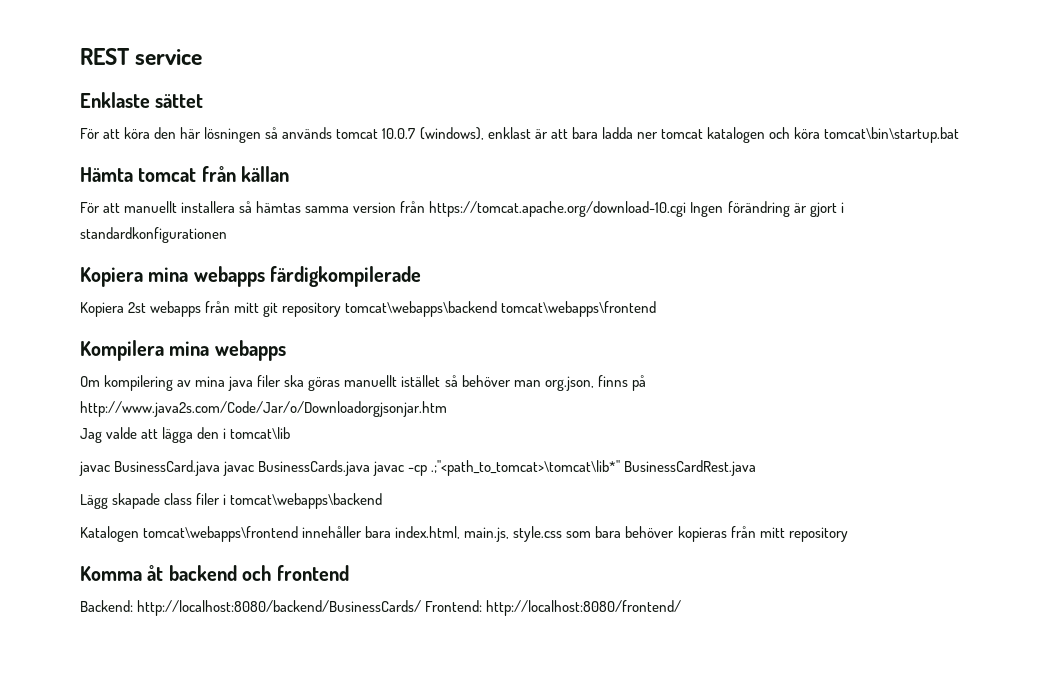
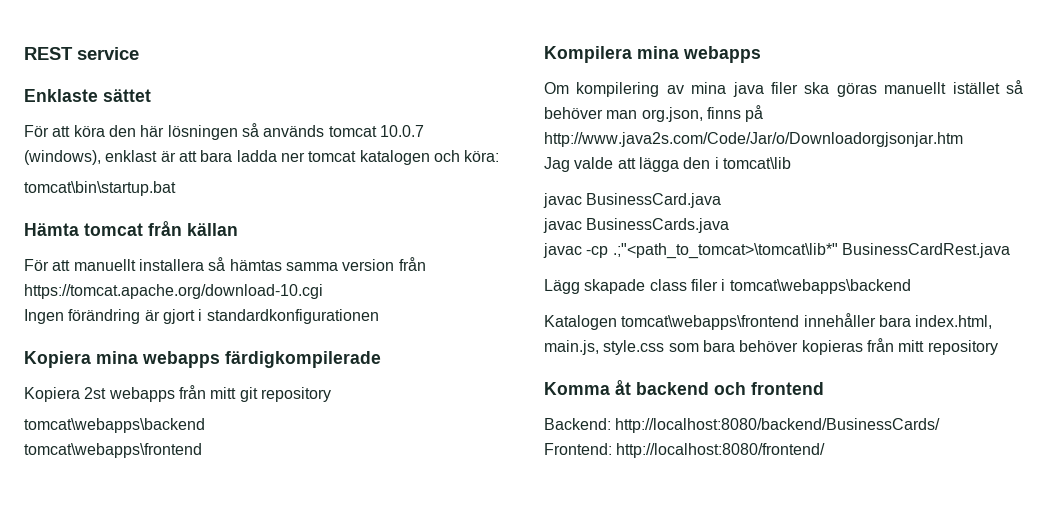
[793,127,820,139] köra -> [464,150,500,162] köra: //
(687, 209) none -> (323, 291) //
[345,301,498,317] tomcat\webapps\backend -> [24,418,205,433] // tomcat\webapps\backend //
(221, 468) none -> (722, 200) //
(371, 468) none -> (730, 225) //
(422, 608) none -> (941, 425) //

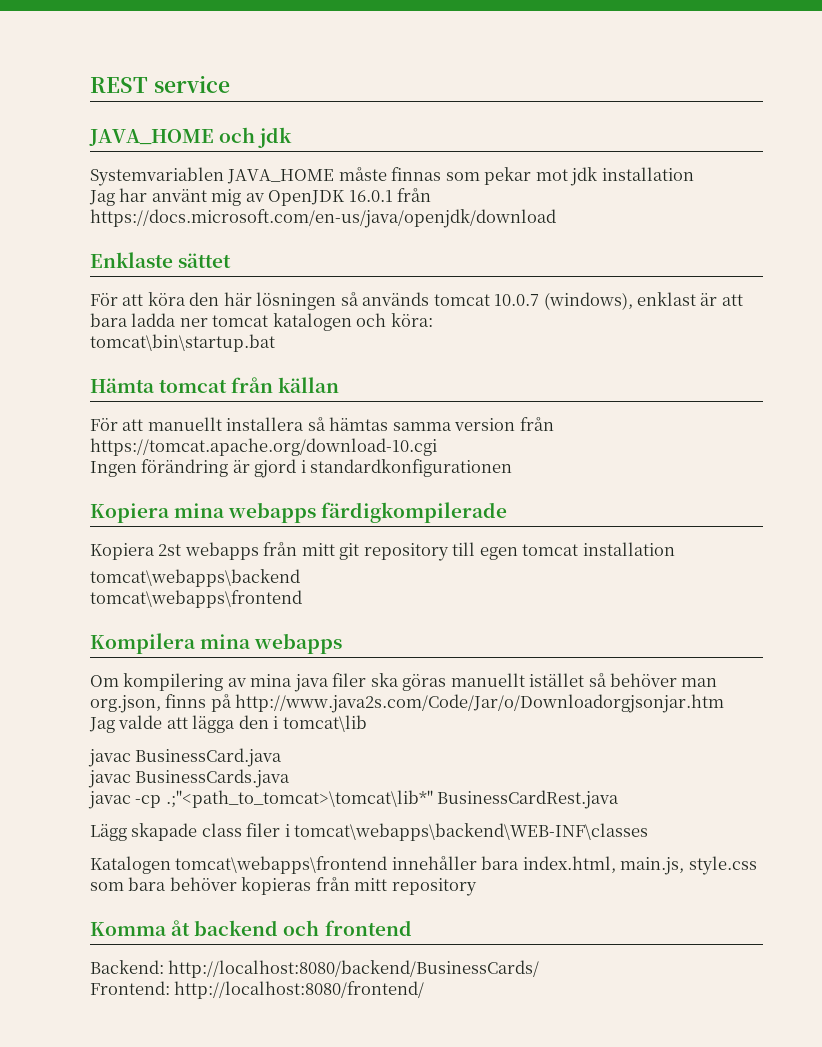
(139, 53) none -> [89,127,293,148] [90,167,694,186] [89,188,432,206] [90,209,556,228] // JAVA_HOME och jdk // Systemvariablen JAVA_HOME måste finnas som pekar mot jdk installation // Jag har använt mig av OpenJDK 16.0.1 från https://docs.microsoft.com/en-us/java/openjdk/download
[162,309,195,324] gjort -> [254,459,297,478] gjord
(331, 394) none -> [452,542,675,560] till egen tomcat installation
[729,279,911,294] tomcat\webapps\backend -> [294,823,649,841] tomcat\webapps\backend\WEB-INF\classes

